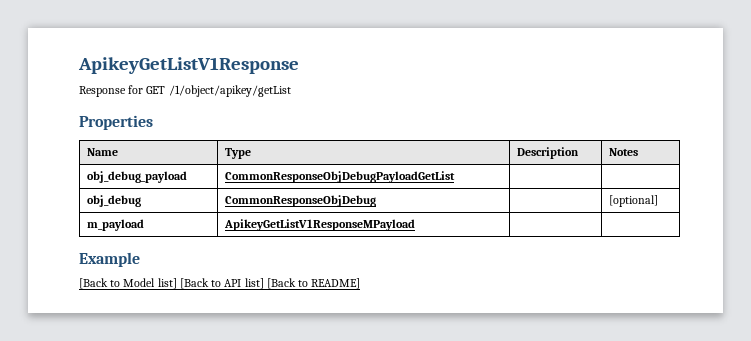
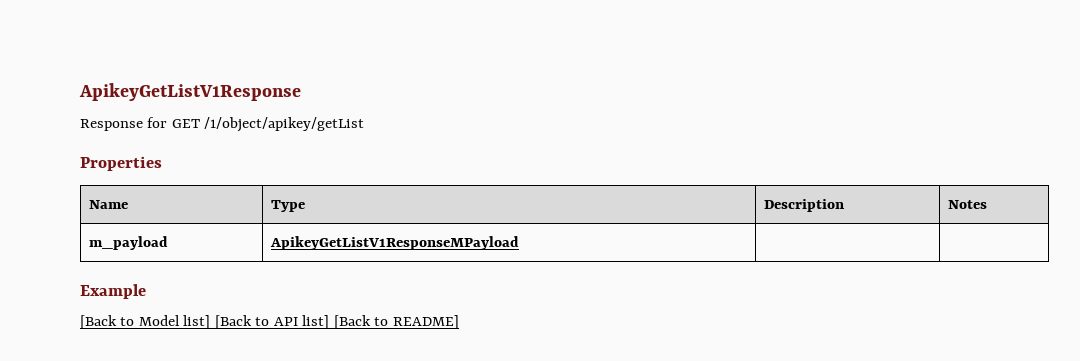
[86,171,187,183] [224,171,455,183] [86,195,141,207] [224,195,376,207] [608,195,658,207] // obj_debug_payload | CommonResponseObjDebugPayloadGetList | | // obj_debug | CommonResponseObjDebug | | [optional] -> (988, 204) none

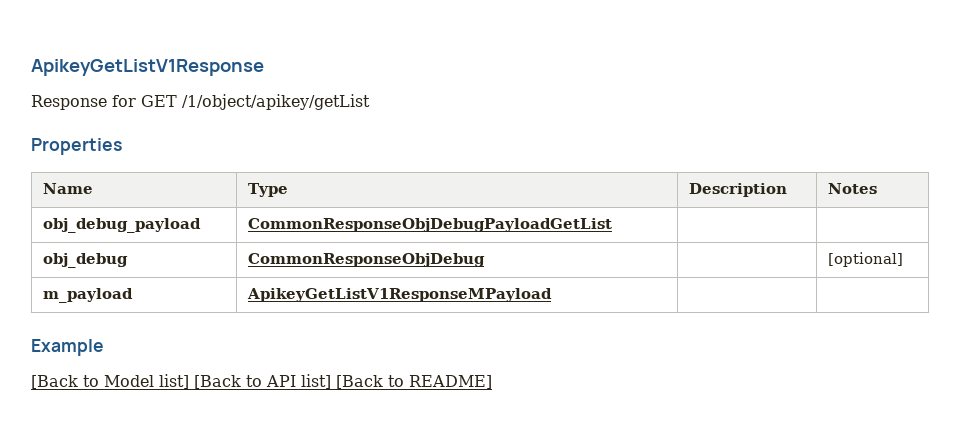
(988, 204) none -> [42,218,201,233] [247,218,612,232] [42,253,128,268] [247,253,485,267] [827,252,903,267] // obj_debug_payload | CommonResponseObjDebugPayloadGetList | | // obj_debug | CommonResponseObjDebug | | [optional]

